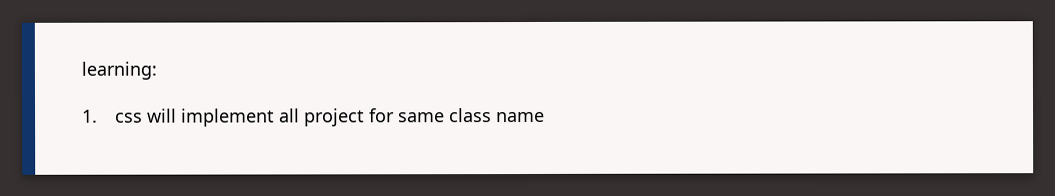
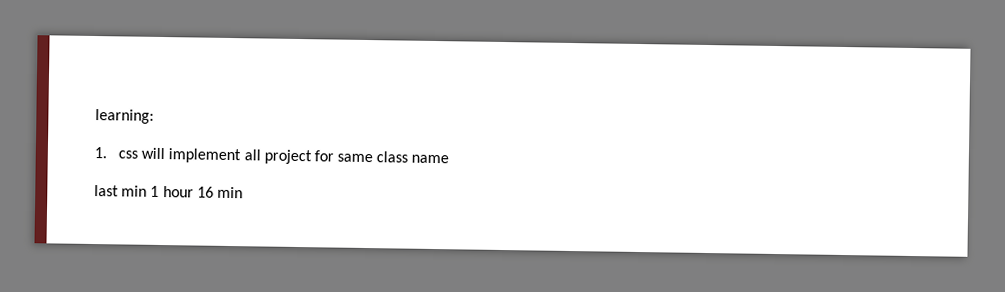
(546, 117) none -> [94,185,243,199] // last min 1 hour 16 min

